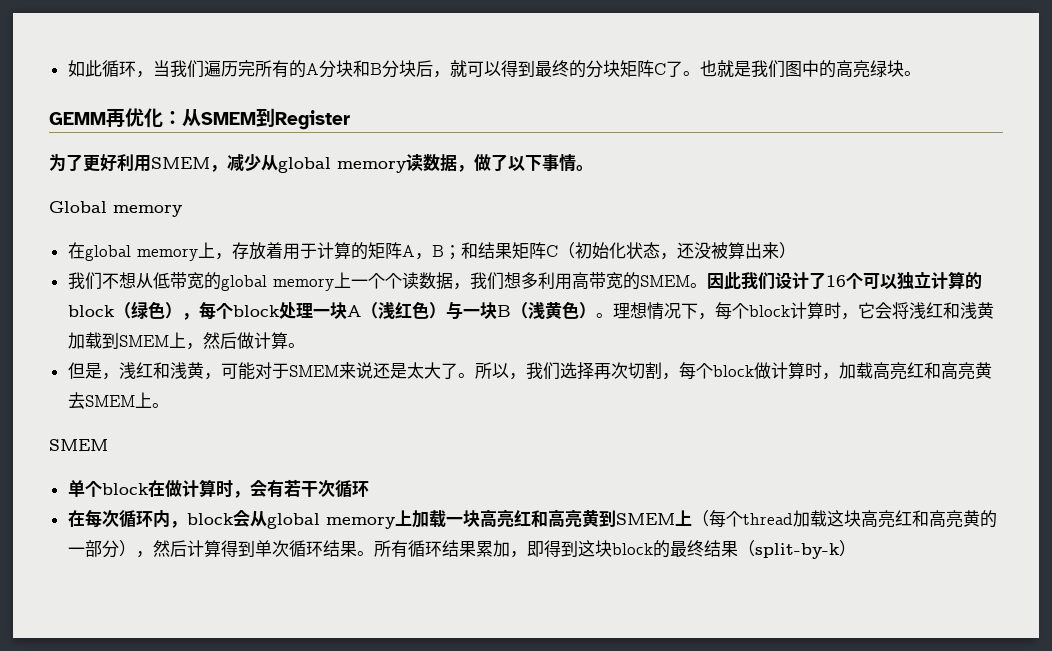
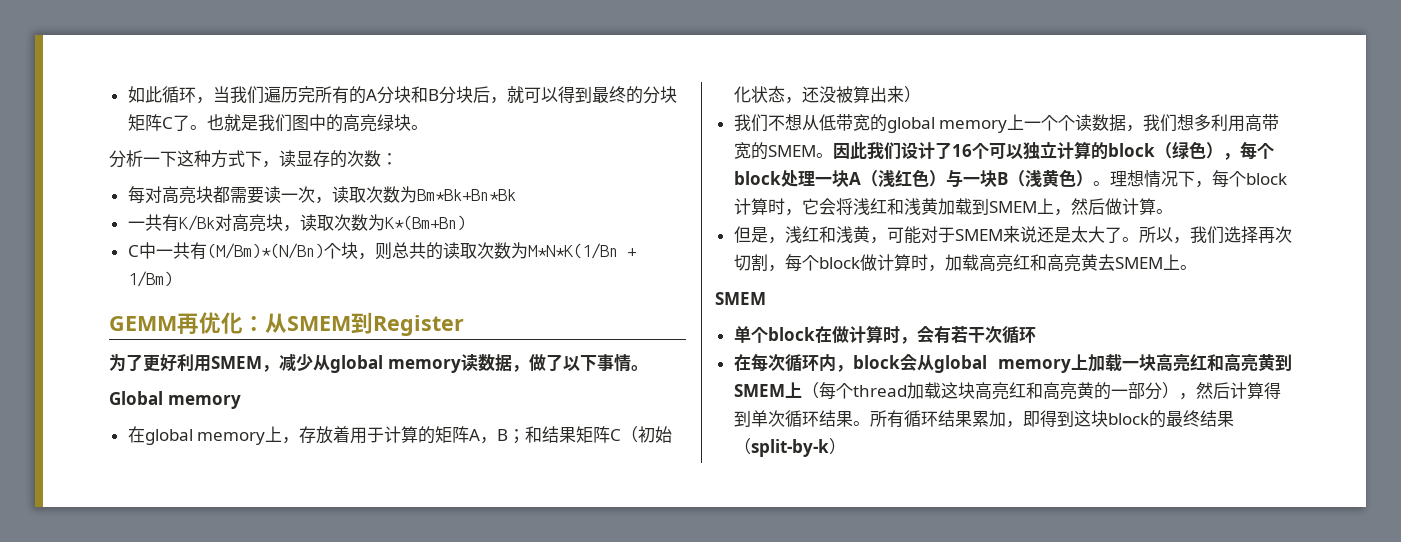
(921, 73) none -> [109,150,398,168] [127,186,516,204] [127,214,466,232] [127,242,636,260] [127,271,173,287] // 分析一下这种方式下，读显存的次数： // 每对高亮块都需要读一次，读取次数为Bm*Bk+Bn*Bk // 一共有K/Bk对高亮块，读取次数为K*(Bm+Bn) // C中一共有(M/Bm)*(N/Bn)个块，则总共的读取次数为M*N*K(1/Bn + 1/Bm)

